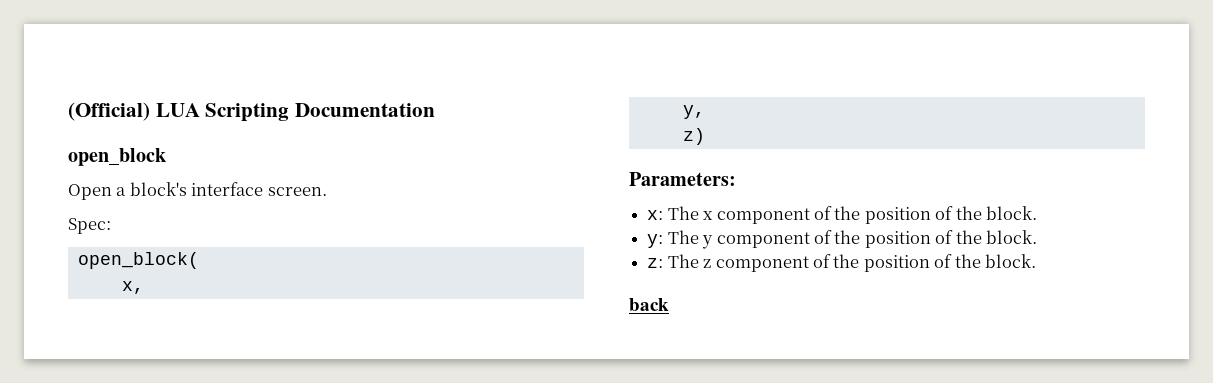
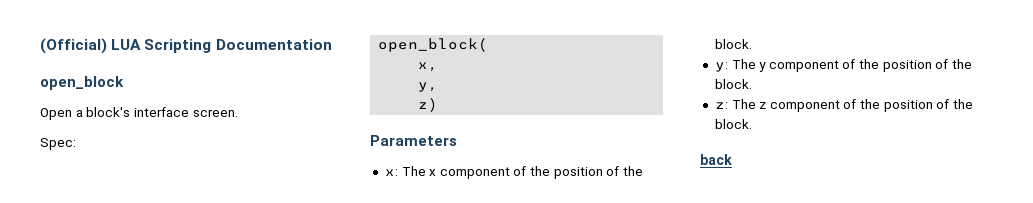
[629,172,736,186] Parameters: -> [370,135,457,146] Parameters

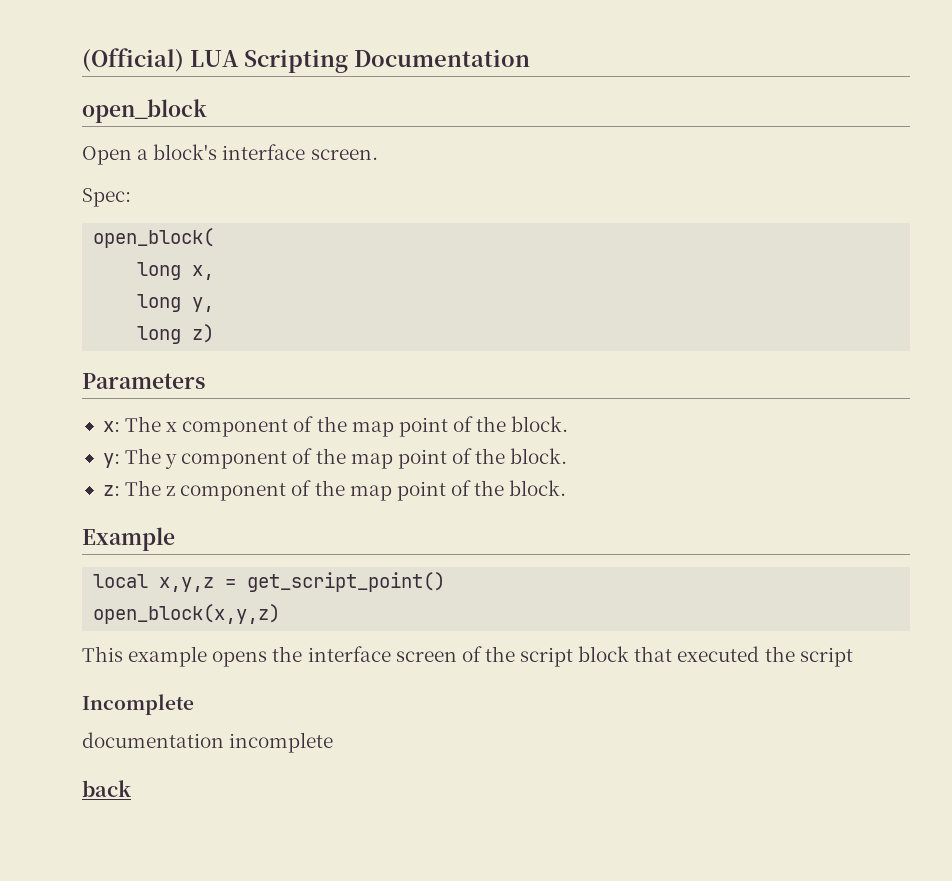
(489, 45) none -> [137,262,182,280] long
(439, 67) none -> [137,294,182,312] long
(439, 87) none -> [137,326,182,344] long
[553,167,603,179] position -> [351,417,448,437] map point
[882,60,932,72] position -> [350,449,447,469] map point
[883,99,974,112] [714,119,752,129] position of the block. -> [349,480,567,501] [82,527,175,551] [93,572,446,592] [93,604,281,624] [82,646,853,667] [82,694,194,715] [82,732,334,753] map point of the block. // Example // local x,y,z = get_script_point() // open_block(x,y,z) // This example opens the interface screen of the script block that executed the script // Incomplete // documentation incomplete

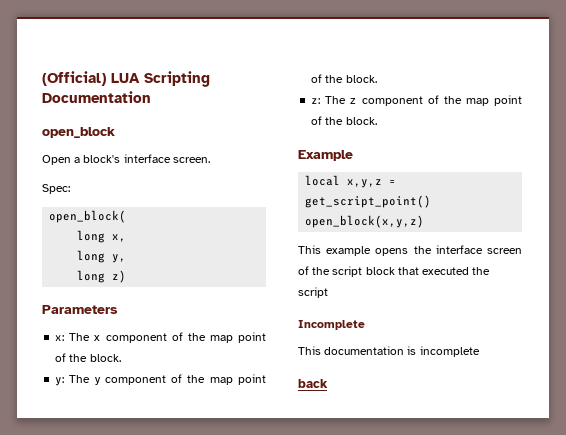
[82,732,224,748] documentation -> [298,346,417,355] This documentation is

